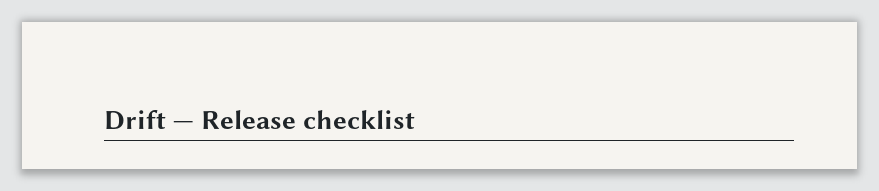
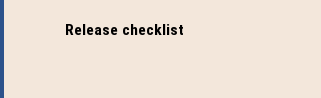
[104,110,194,130] Drift — -> (65, 29) none

